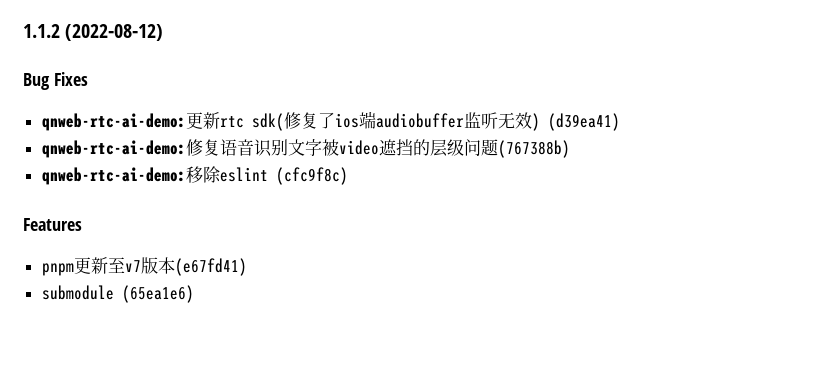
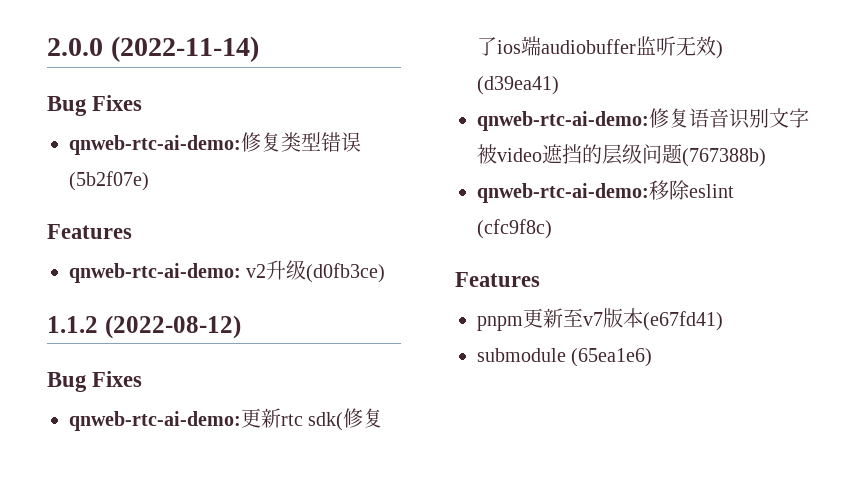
(23, 31) none -> [47,36,259,62] [47,95,143,116] [69,132,361,155] [69,171,149,191] [47,224,132,239] [69,260,386,283] 2.0.0 (2022-11-14) // Bug Fixes // qnweb-rtc-ai-demo:修复类型错误(5b2f07e) // Features // qnweb-rtc-ai-demo: v2升级(d0fb3ce) //

